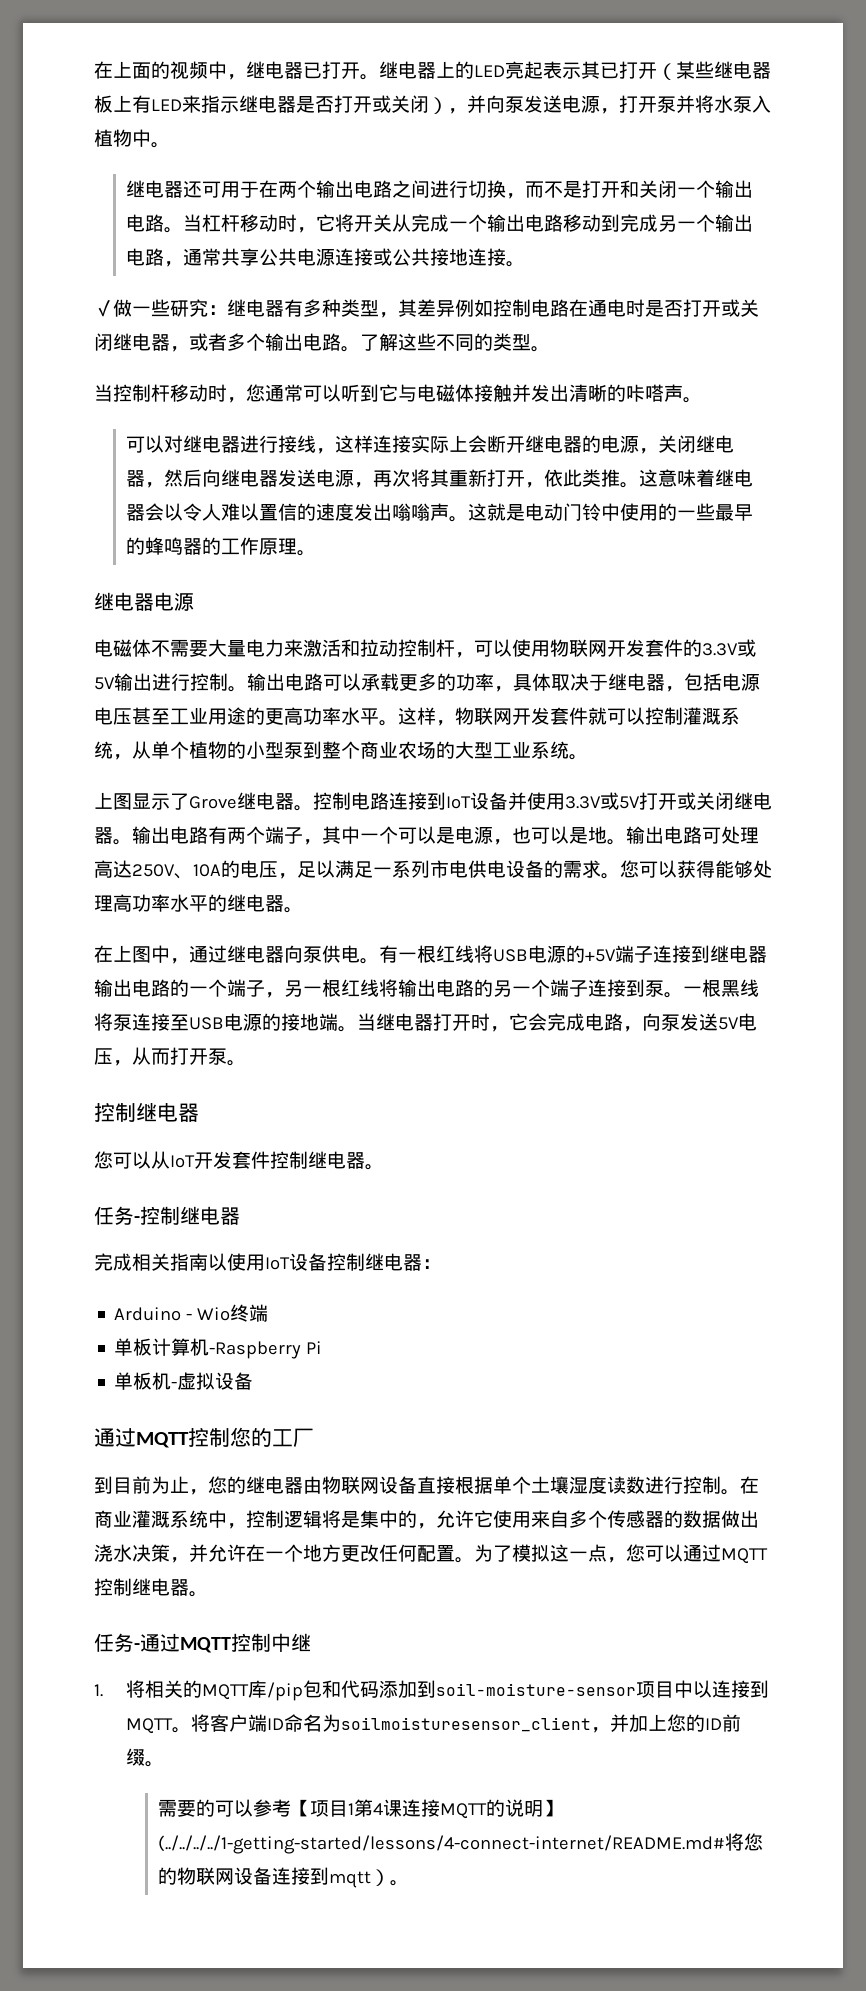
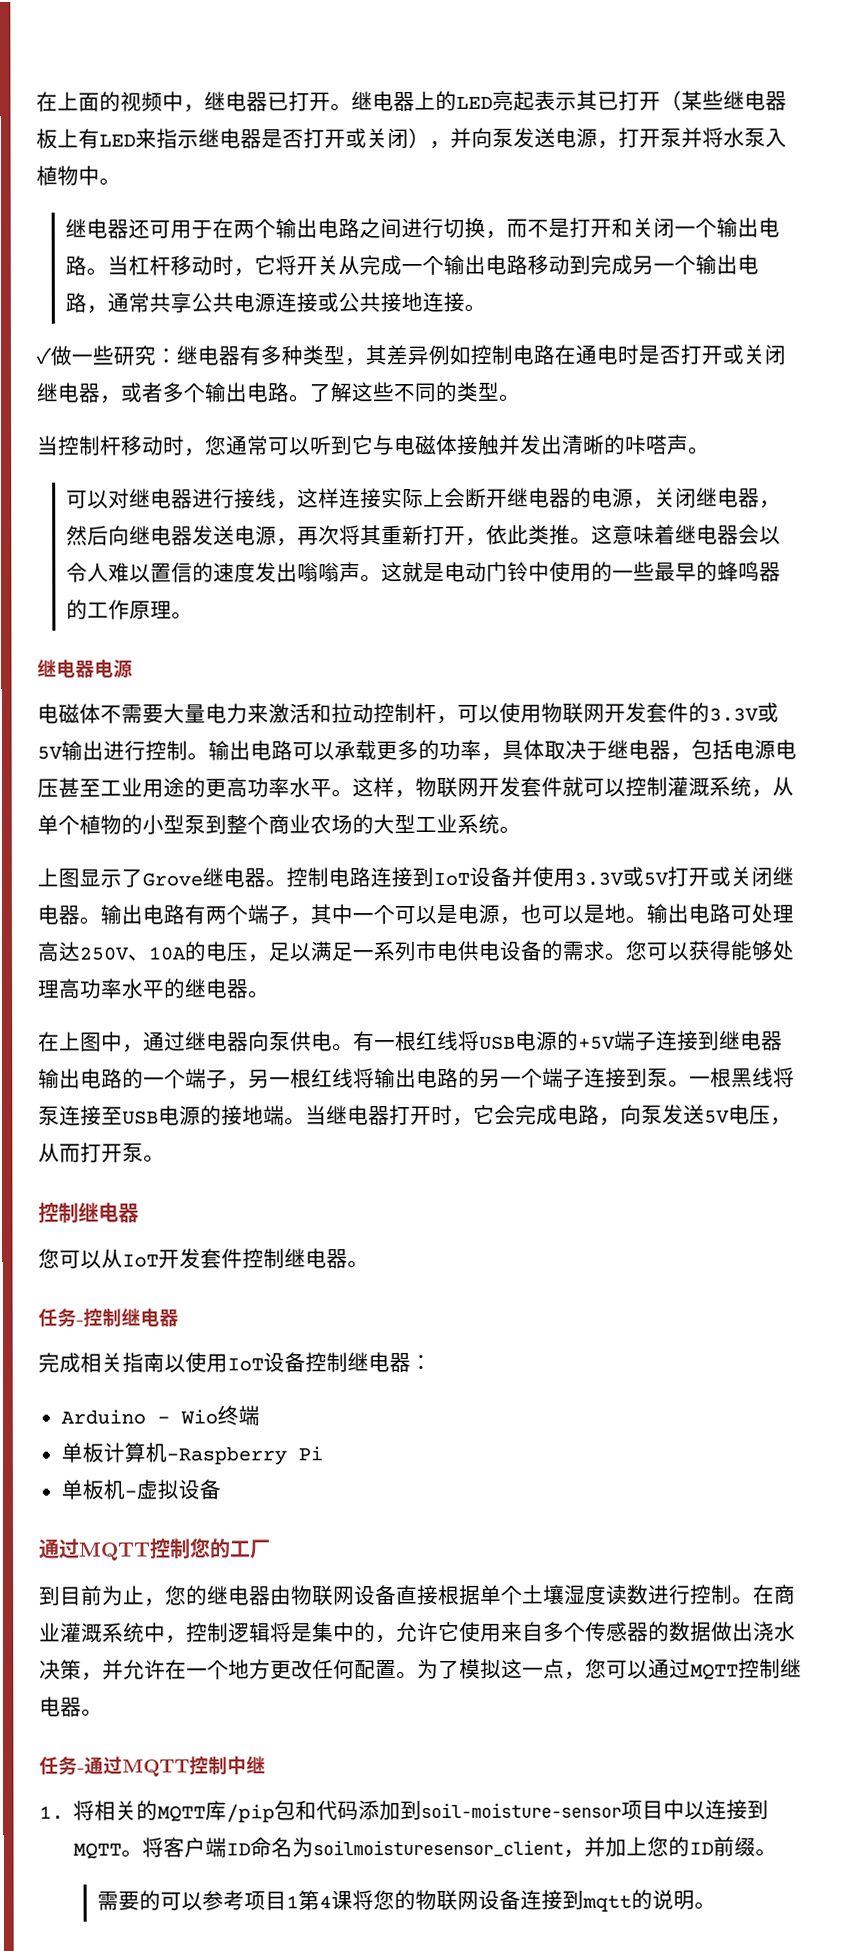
[291,1799,311,1817] 【 -> (246, 1900) none
[402,1799,563,1819] [158,1835,726,1854] 连接MQTT的说明】(../../../../1-getting-started/lessons/4-connect-internet/README.md# -> (354, 1900) none
[371,1869,391,1886] ） -> [631,1889,696,1910] 的说明

